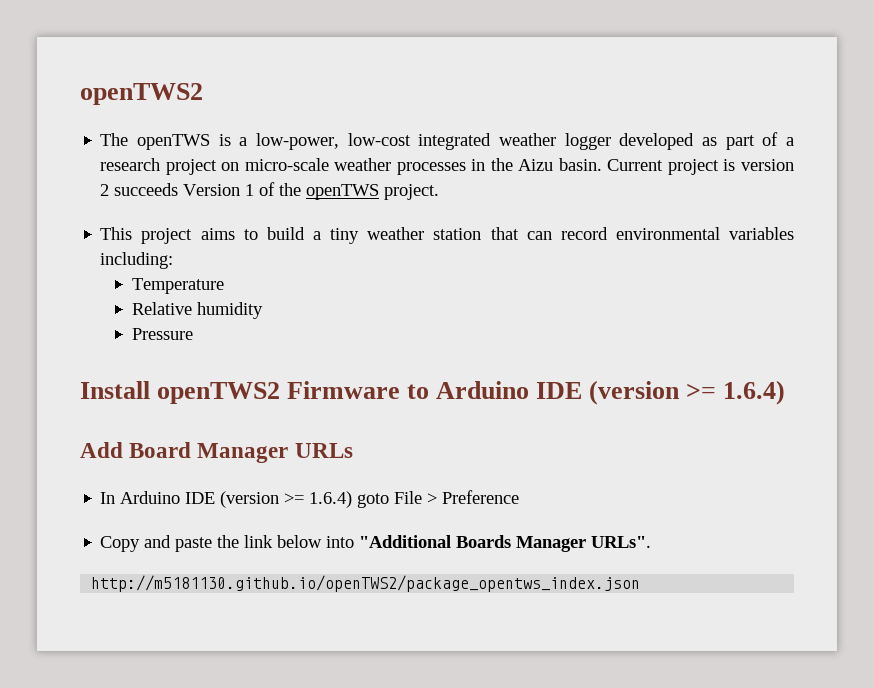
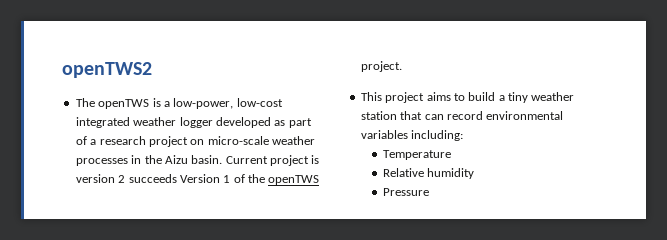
[80,380,786,405] [80,442,353,463] [100,490,520,508] [100,535,652,552] [91,575,641,592] // Install openTWS2 Firmware to Arduino IDE (version >= 1.6.4) // Add Board Manager URLs // In Arduino IDE (version >= 1.6.4) goto File > Preference // Copy and paste the link below into "Additional Boards Manager URLs". // http://m5181130.github.io/openTWS2/package_opentws_index.json -> (429, 192) none

